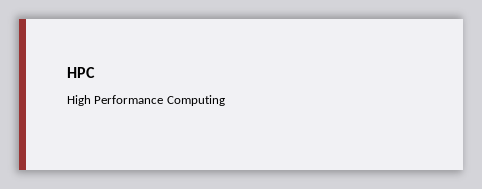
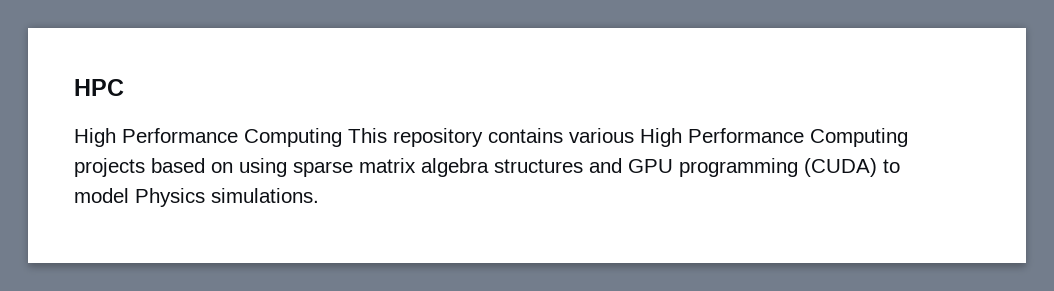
(225, 100) none -> [348,128,908,147] [74,158,900,177] [74,188,319,207] This repository contains various High Performance Computing projects based on using sparse matrix algebra structures and GPU programming (CUDA) to model Physics simulations.

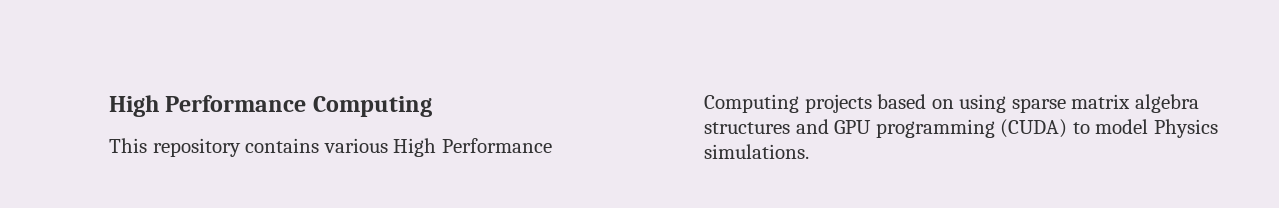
[74,79,124,96] [74,128,342,147] HPC // High Performance Computing -> [109,95,432,117] High Performance Computing //

